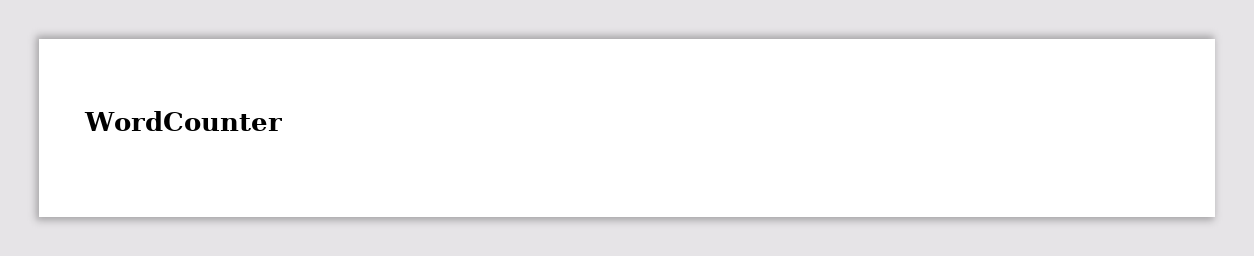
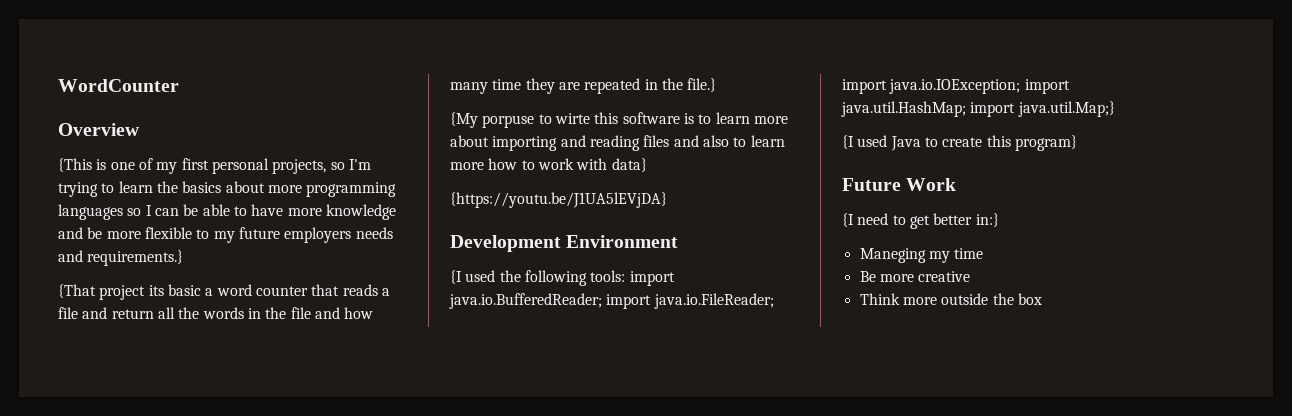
(282, 121) none -> [58,123,139,136] [58,158,371,174] [58,181,397,197] [58,204,396,220] [58,227,393,243] [58,250,184,266] [58,284,390,300] [58,307,374,319] [450,78,717,94] [450,112,788,128] [450,135,785,151] [450,158,647,172] [450,192,667,208] [450,235,679,252] [450,270,675,286] [449,293,774,309] [842,79,1070,94] [841,101,1115,117] [842,135,1077,151] [842,178,957,191] [842,213,999,229] [859,248,984,263] [859,271,971,282] [859,293,1042,305] // Overview // {This is one of my first personal projects, so I'm trying to learn the basics about more programming languages so I can be able to have more knowledge and be more flexible to my future employers needs and requirements.} // {That project its basic a word counter that reads a file and return all the words in the file and how many time they are repeated in the file.} // {My porpuse to wirte this software is to learn more about importing and reading files and also to learn more how to work with data} // {https://youtu.be/J1UA5lEVjDA} // Development Environment // {I used the following tools: import java.io.BufferedReader; import java.io.FileReader; import java.io.IOException; import java.util.HashMap; import java.util.Map;} // {I used Java to create this program} // Future Work // {I need to get better in:} // Maneging my time // Be more creative // Think more outside the box

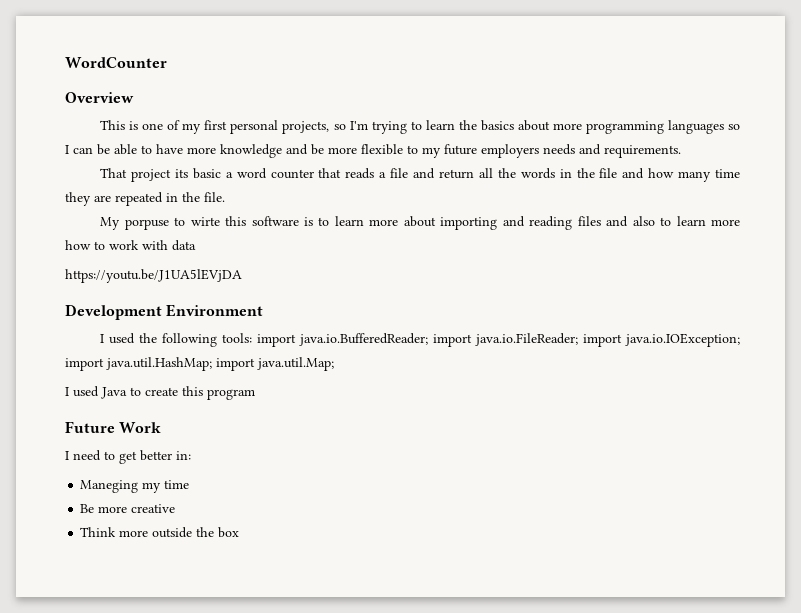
[58,158,92,172] {This -> [100,120,126,130] This
[87,250,184,266] [58,284,96,298] requirements.} // {That -> [604,145,681,158] [100,168,128,178] requirements. // That
[687,78,717,92] [450,112,478,128] file.} // {My -> [204,192,225,202] [100,217,121,230] file. // My
[611,158,647,172] [450,192,667,208] data} // {https://youtu.be/J1UA5lEVjDA} -> [172,240,196,251] [65,269,242,283] data // https://youtu.be/J1UA5lEVjDA
[450,270,462,284] {I -> [100,334,105,343] I
[1017,101,1115,117] [842,135,854,149] java.util.Map;} // {I -> [257,357,334,371] [65,387,69,396] java.util.Map; // I
[1014,135,1077,151] program} -> [207,389,255,400] program
[842,213,854,227] {I -> [65,451,69,460] I
[975,213,999,227] in:} -> [176,451,191,460] in:

